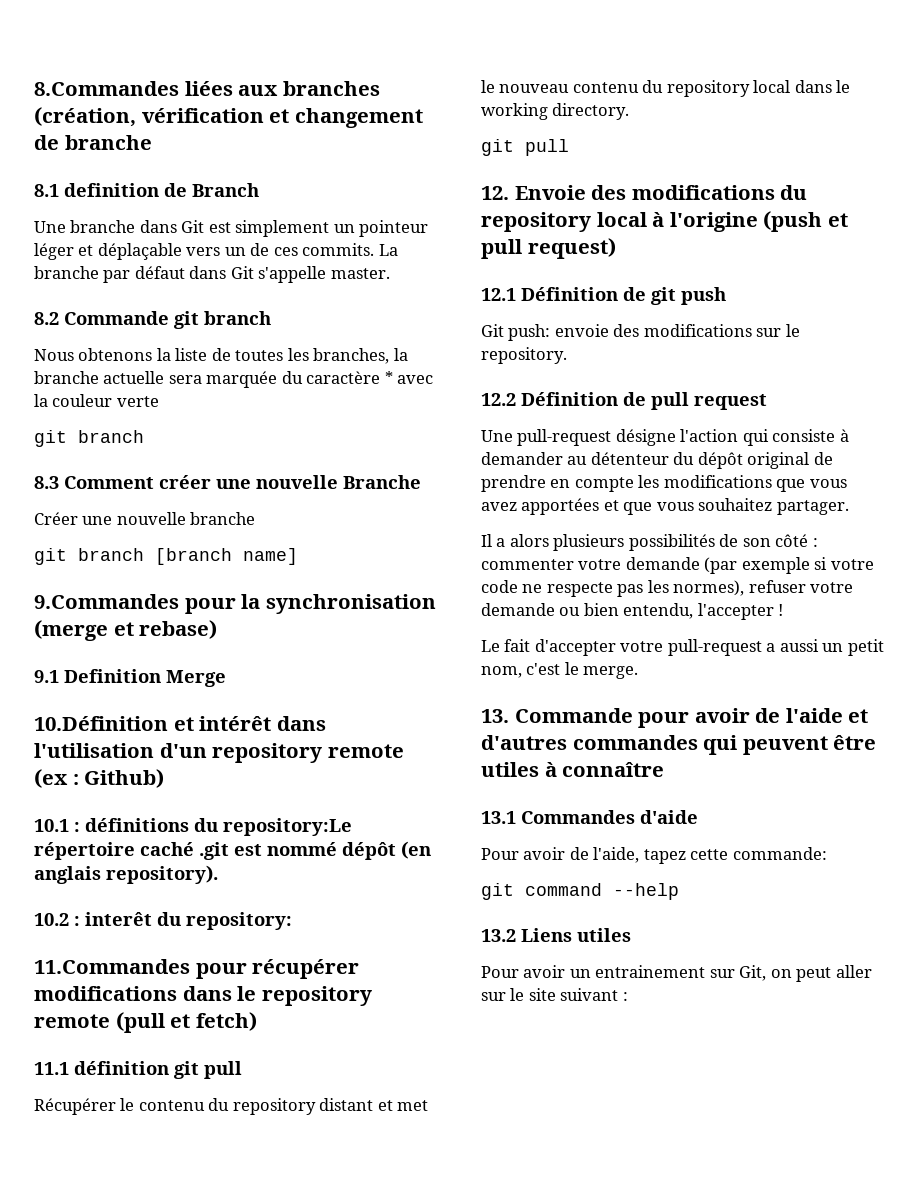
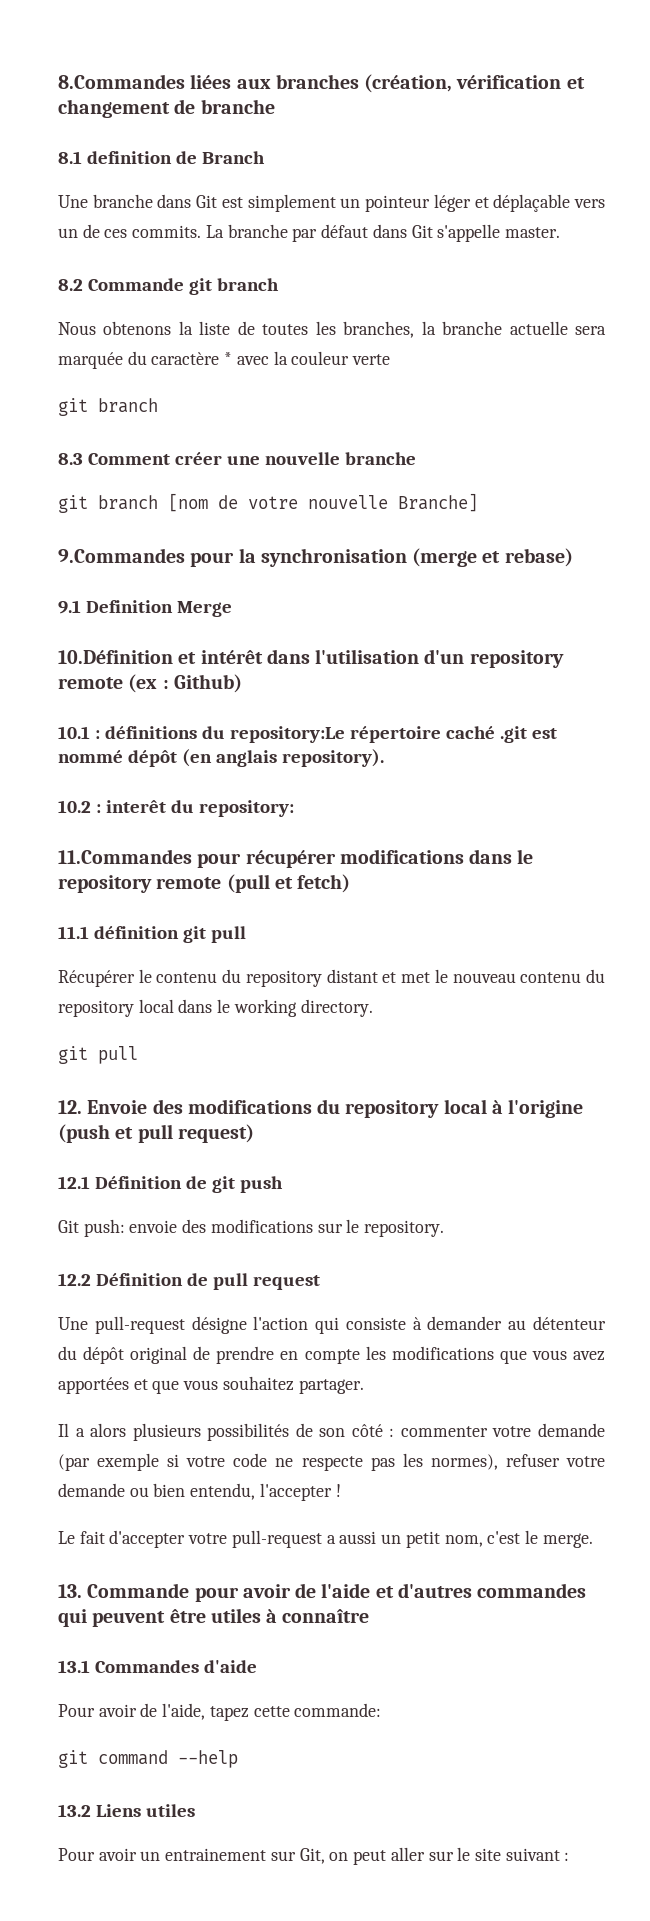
[343,475,421,489] [34,512,186,525] Branche // Créer une nouvelle -> (340, 458) none
[155,548,298,565] [branch name] -> [168,493,478,512] [nom de votre nouvelle Branche]

